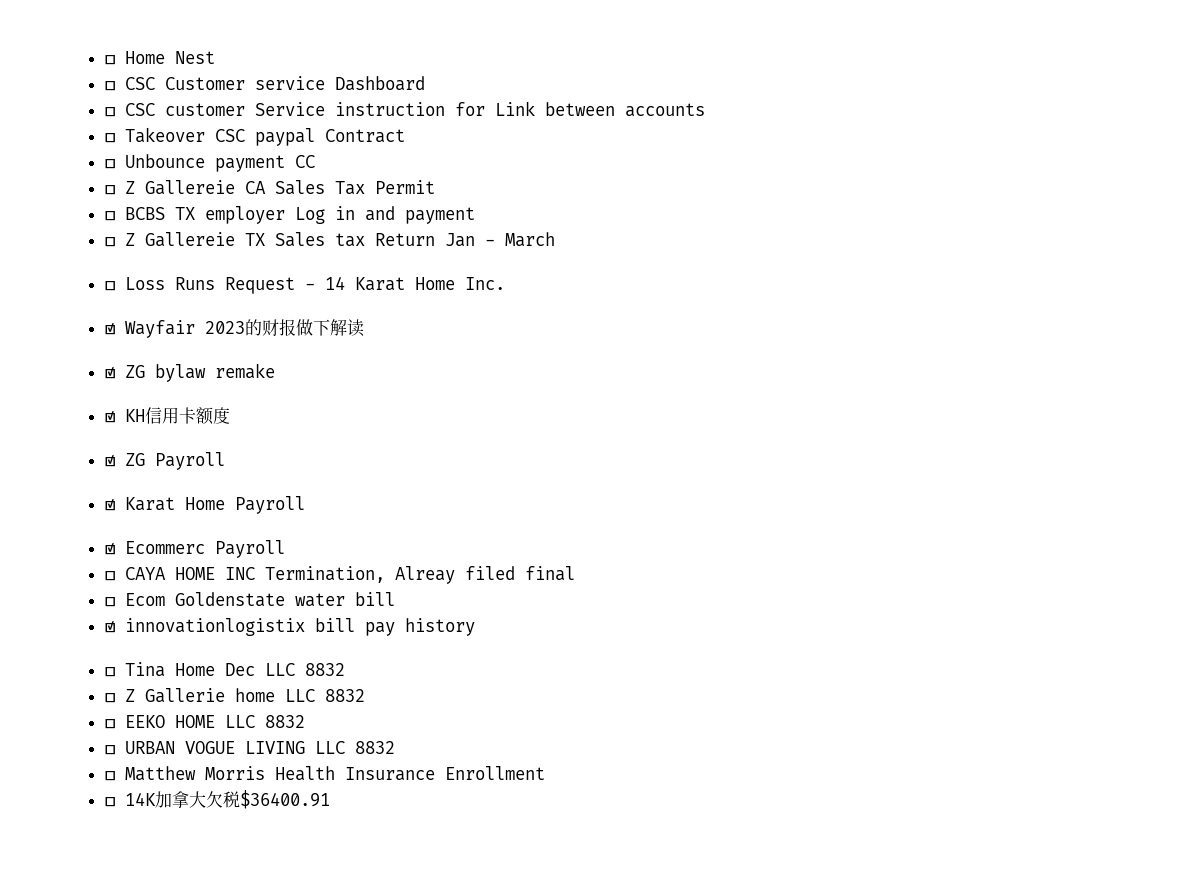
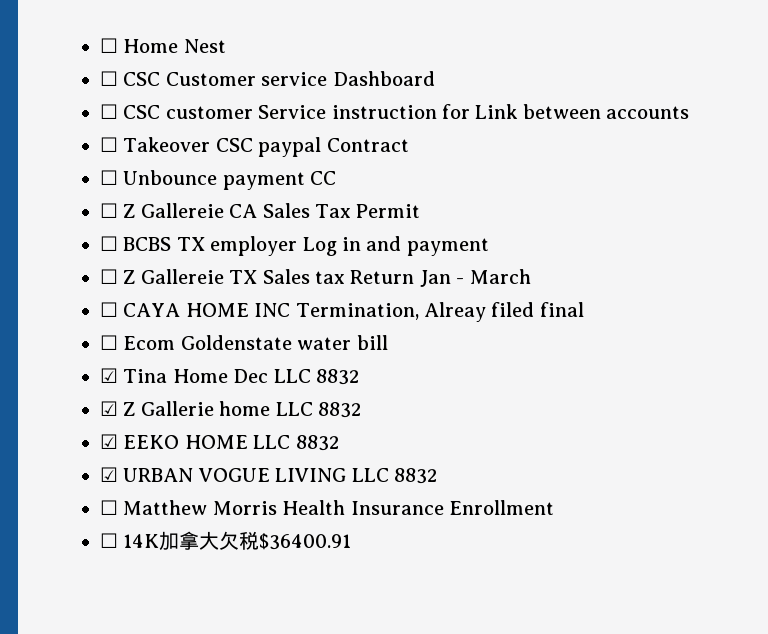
[104,276,505,294] [104,319,364,338] [104,363,275,382] [104,407,230,425] [104,452,225,470] [104,496,305,514] [104,540,285,558] // ☐ Loss Runs Request - 14 Karat Home Inc. // ☑ Wayfair 2023的财报做下解读 // ☑ ZG bylaw remake // ☑ KH信用卡额度 // ☑ ZG Payroll // ☑ Karat Home Payroll // ☑ Ecommerc Payroll -> (531, 276) none
[124,618,475,636] [104,667,115,677] innovationlogistix bill pay history // ☐ -> (118, 375) none
[104,693,115,703] ☐ -> [100,401,118,416] ☑
[104,719,115,729] ☐ -> [100,434,118,449] ☑
[104,745,115,755] ☐ -> [100,467,118,482] ☑

